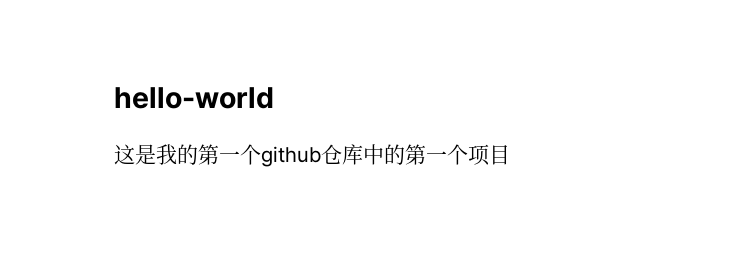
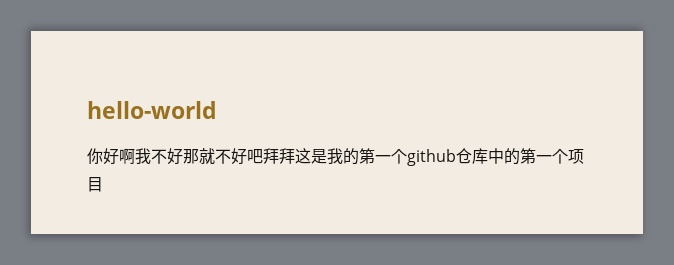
(274, 98) none -> [87,148,295,165] 你好啊我不好那就不好吧拜拜

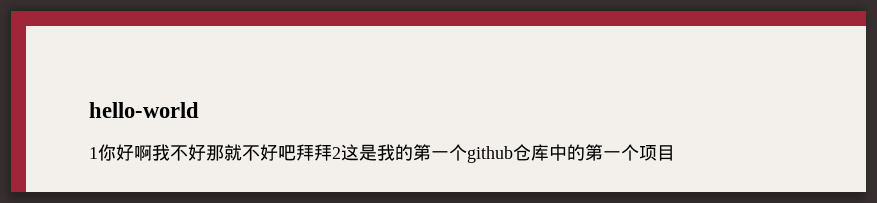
(217, 110) none -> [89,147,98,159] 1
(295, 156) none -> [332,147,341,159] 2

